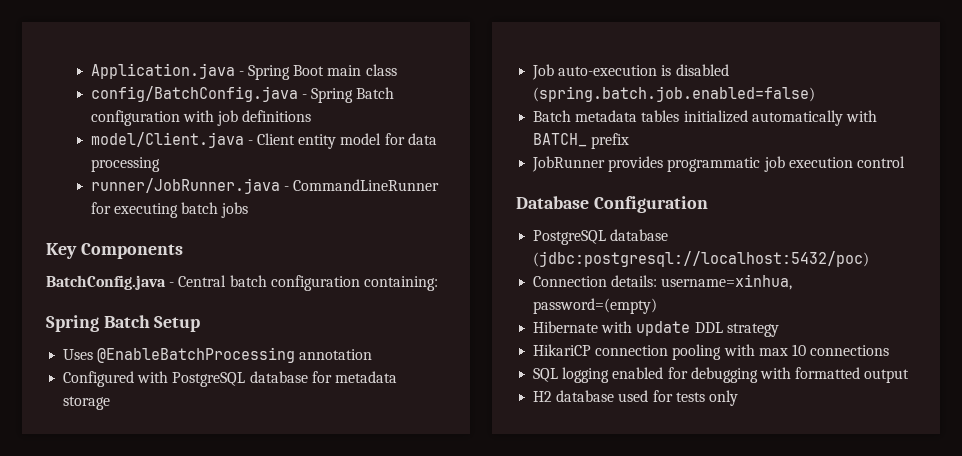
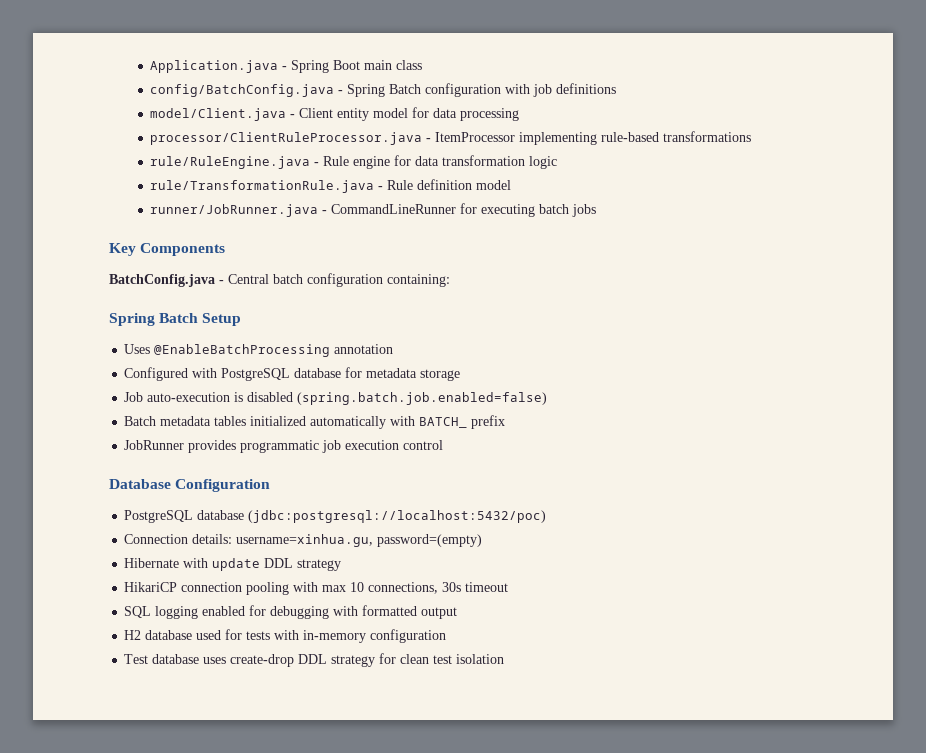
(160, 164) none -> [150,131,752,145] [150,155,558,169] [150,179,512,193] // processor/ClientRuleProcessor.java - ItemProcessor implementing rule-based transformations // rule/RuleEngine.java - Rule engine for data transformation logic // rule/TransformationRule.java - Rule definition model
[661,274,793,290] username=xinhua, -> [236,534,374,547] username=xinhua.gu,
[810,345,890,356] connections -> [368,582,509,594] connections, 30s timeout
[708,390,738,406] only -> [274,629,447,643] [124,653,505,667] with in-memory configuration // Test database uses create-drop DDL strategy for clean test isolation

